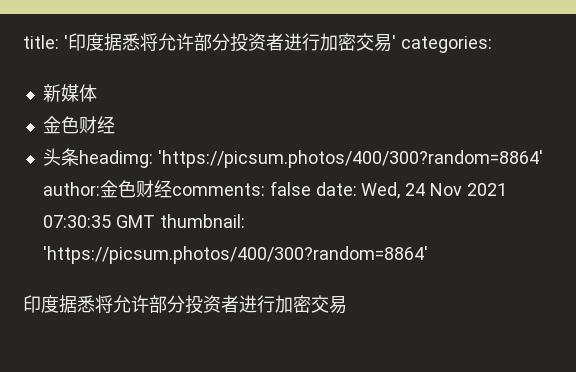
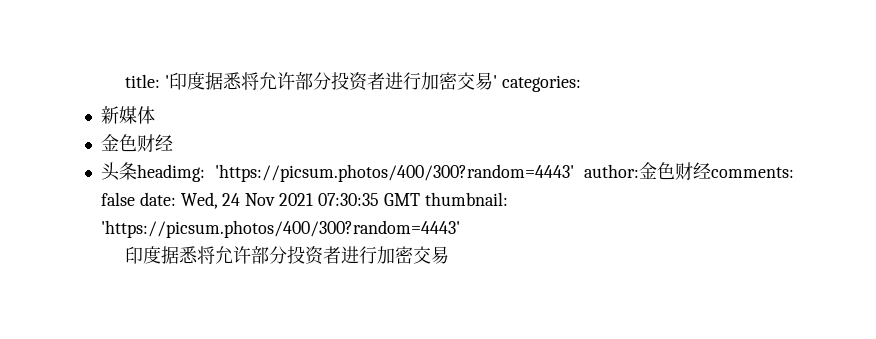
[157,150,543,168] 'https://picsum.photos/400/300?random=8864' -> [214,164,574,182] 'https://picsum.photos/400/300?random=4443'
[42,246,428,264] 'https://picsum.photos/400/300?random=8864' -> [100,220,460,238] 'https://picsum.photos/400/300?random=4443'

